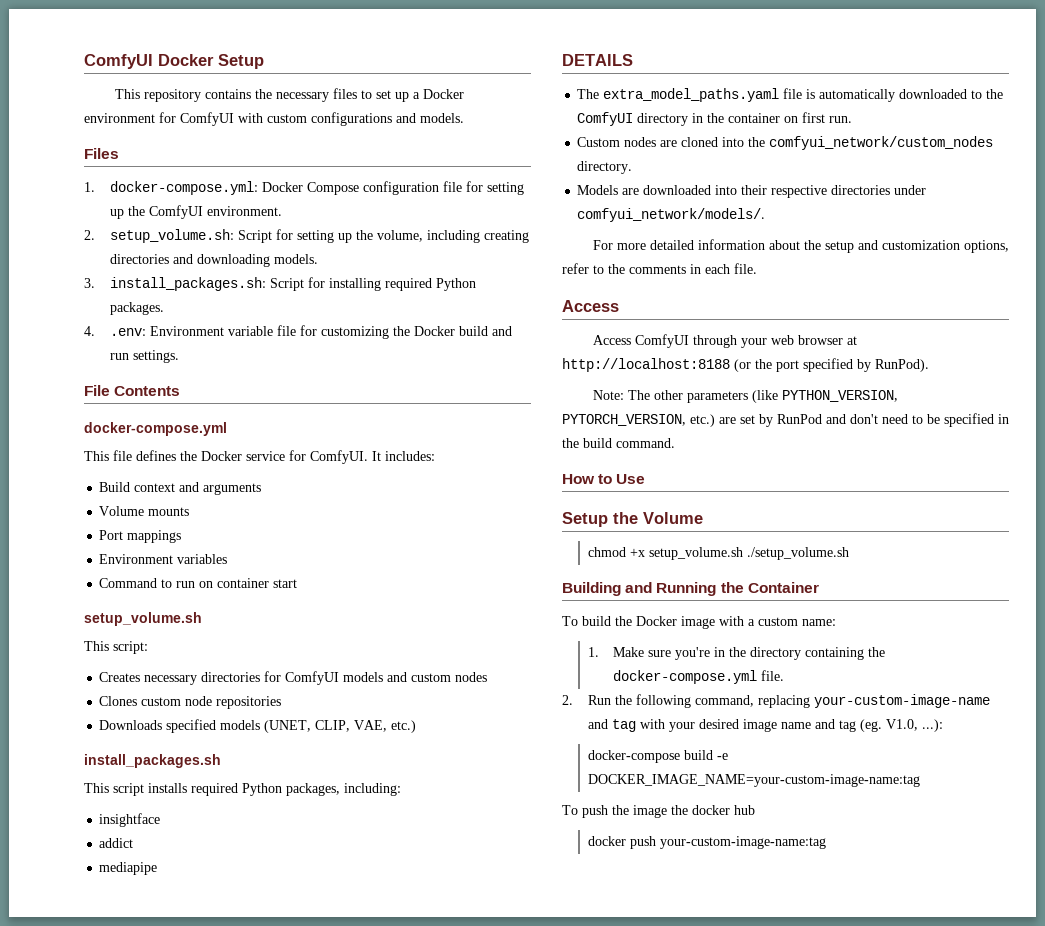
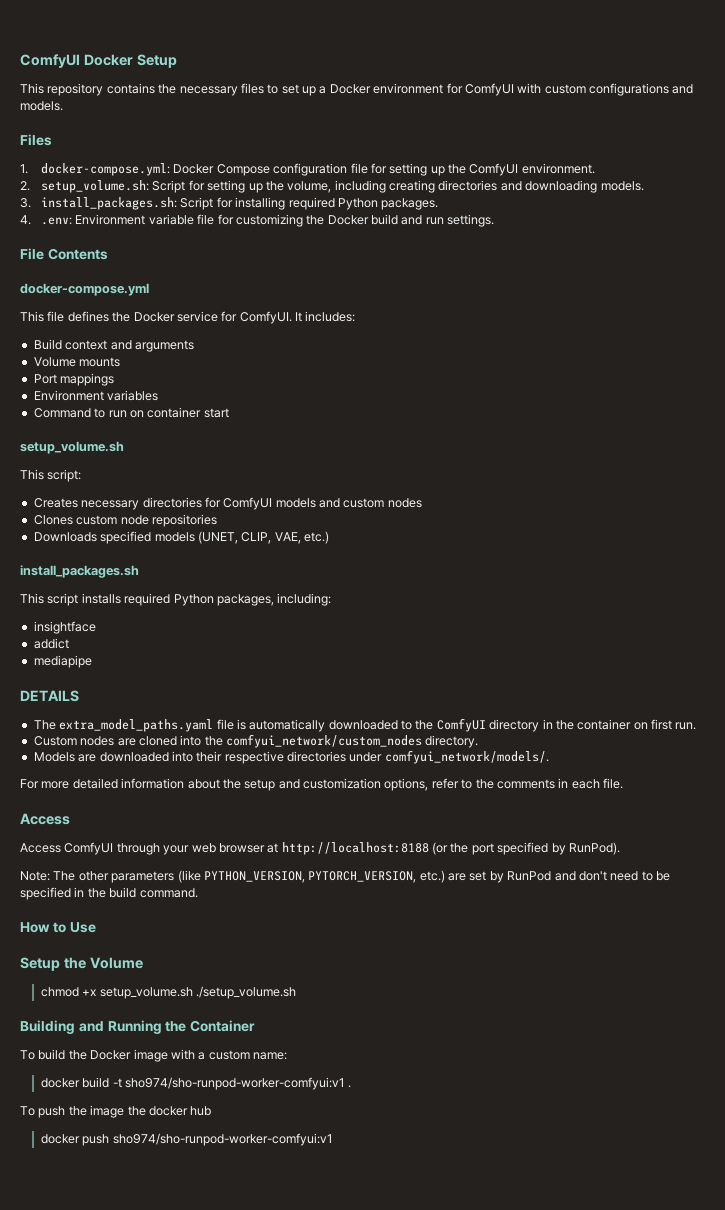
[587,647,886,660] [613,670,785,684] [562,694,990,708] [587,719,943,732] [587,750,728,763] [587,774,920,787] 1. Make sure you're in the directory containing the docker-compose.yml file. // 2. Run the following command, replacing your-custom-image-name and tag with your desired image name and tag (eg. V1.0, ...): // docker-compose build -e DOCKER_IMAGE_NAME=your-custom-image-name:tag -> [41,1077,351,1090] docker build -t sho974/sho-runpod-worker-comfyui:v1 .
[659,836,826,849] your-custom-image-name:tag -> [112,1133,332,1146] sho974/sho-runpod-worker-comfyui:v1

